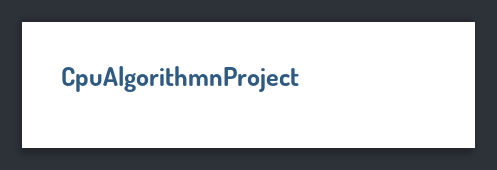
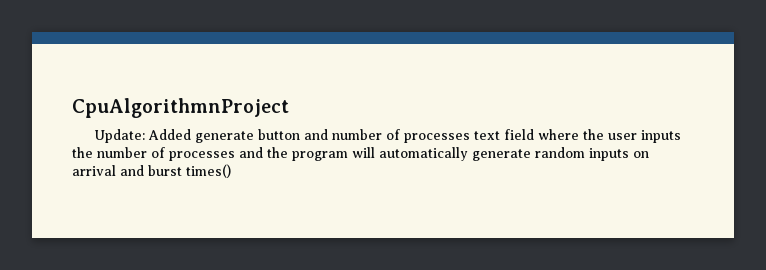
(299, 79) none -> [93,129,681,143] [72,147,649,161] [72,164,231,178] // Update: Added generate button and number of processes text field where the user inputs the number of processes and the program will automatically generate random inputs on arrival and burst times()

